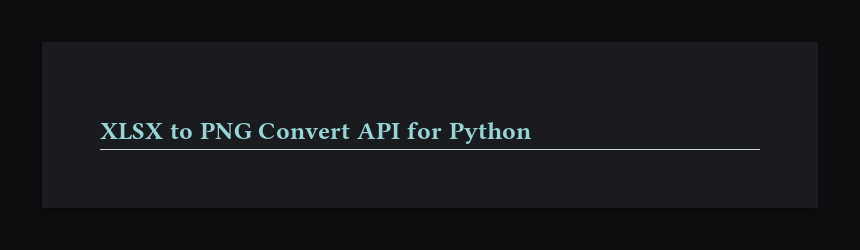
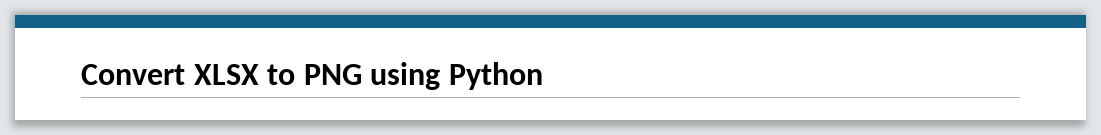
(100, 131) none -> [81,64,185,85] Convert
[258,122,442,139] Convert API for -> [370,62,441,90] using

